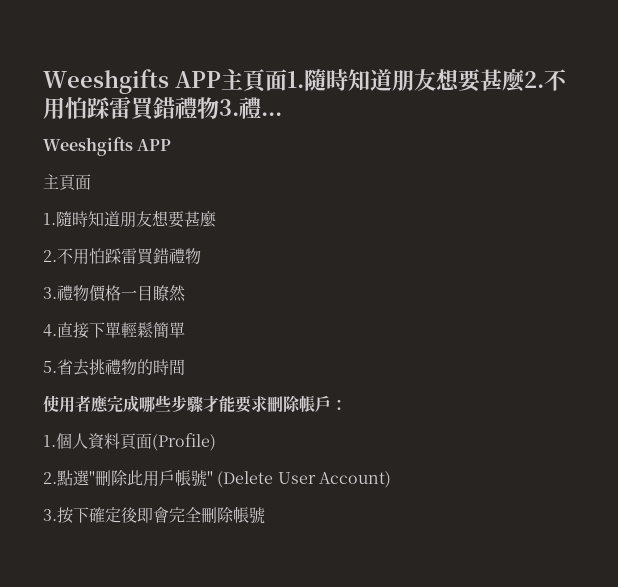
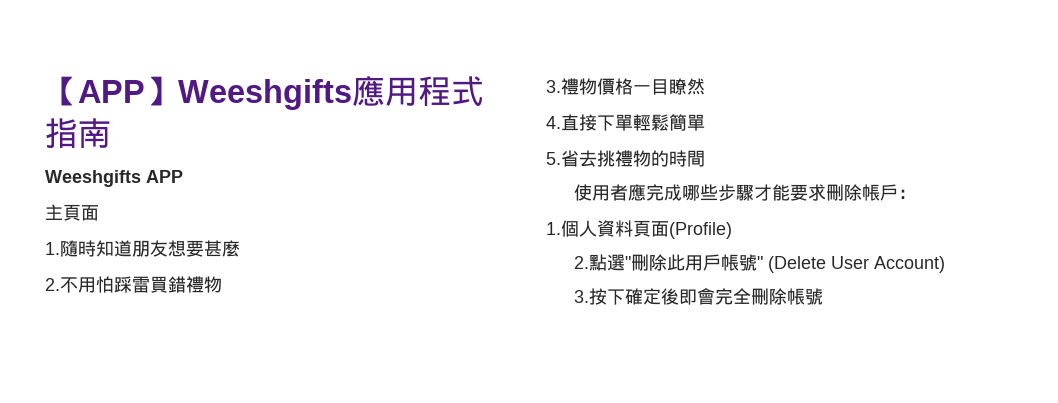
[43,68,567,94] [43,96,282,121] Weeshgifts APP主頁面1.隨時知道朋友想要甚麼2.不用怕踩雷買錯禮物3.禮... -> [45,76,484,110] [45,118,111,148] 【APP】Weeshgifts應用程式指南

